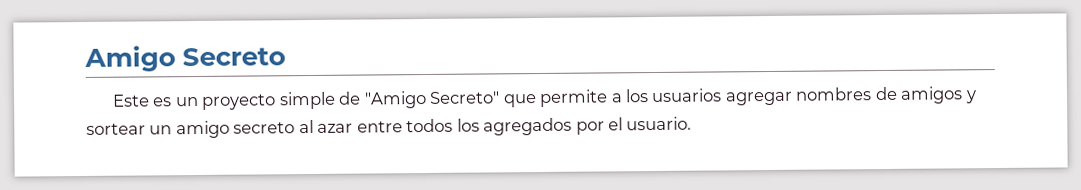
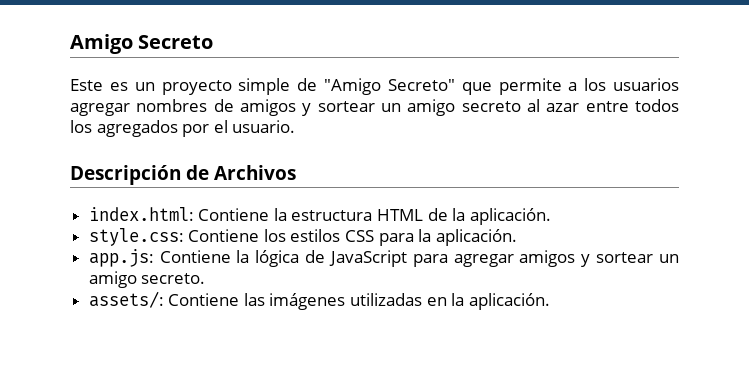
(693, 123) none -> [70,165,296,185] [88,207,551,225] [88,228,517,246] [88,249,679,267] [88,271,206,288] [88,291,550,310] // Descripción de Archivos // index.html: Contiene la estructura HTML de la aplicación. // style.css: Contiene los estilos CSS para la aplicación. // app.js: Contiene la lógica de JavaScript para agregar amigos y sortear un amigo secreto. // assets/: Contiene las imágenes utilizadas en la aplicación.

